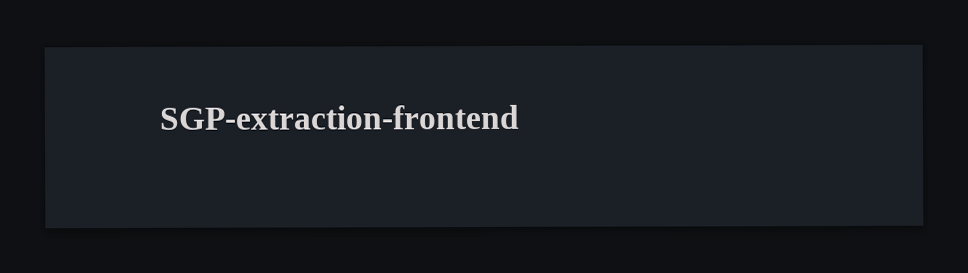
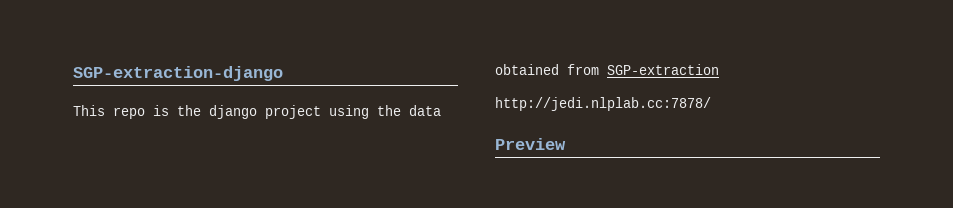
[159,104,519,130] SGP-extraction-frontend -> [73,66,283,81] [73,105,441,119] [495,64,719,75] [495,97,711,111] [495,138,566,150] SGP-extraction-django // This repo is the django project using the data obtained from SGP-extraction // http://jedi.nlplab.cc:7878/ // Preview

